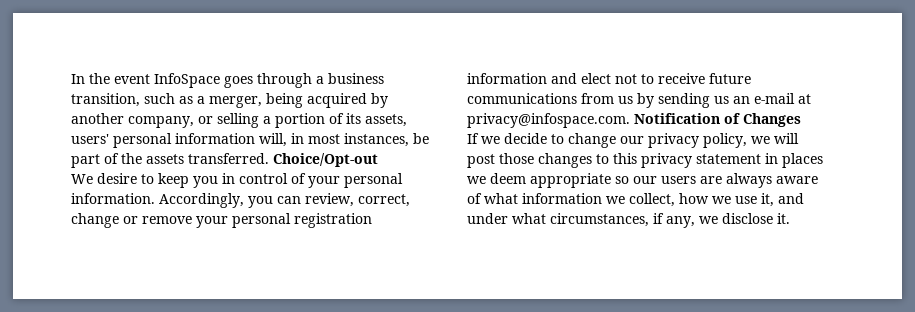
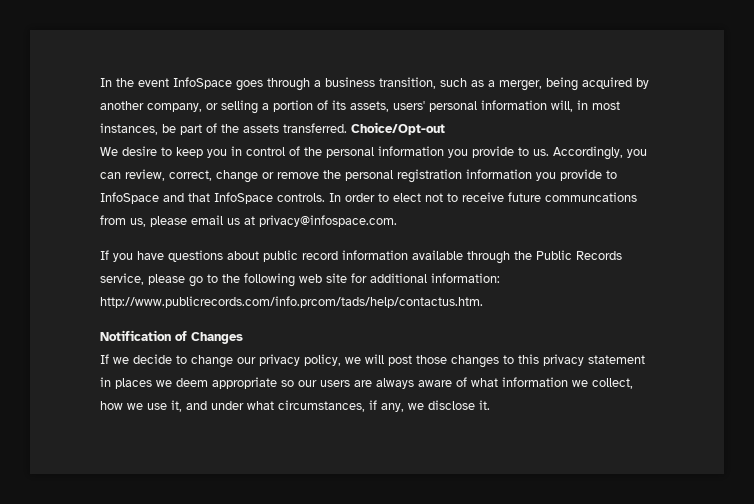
[308,173,403,188] [71,193,155,204] your personal information. -> [304,146,549,158] the personal information you provide to us.
[196,216,228,228] your -> [323,170,341,179] the
[551,73,577,84] and -> [536,169,617,181] [100,192,389,204] you provide to InfoSpace and that InfoSpace controls. In order to
[467,93,811,108] [467,113,630,128] communications from us by sending us an e-mail at privacy@infospace.com. -> [545,192,637,202] [100,215,397,227] [100,250,622,264] [100,273,500,287] [100,296,483,308] communcations from us, please email us at privacy@infospace.com. // If you have questions about public record information available through the Public Records service, please go to the following web site for additional information: http://www.publicrecords.com/info.prcom/tads/help/contactus.htm. //

